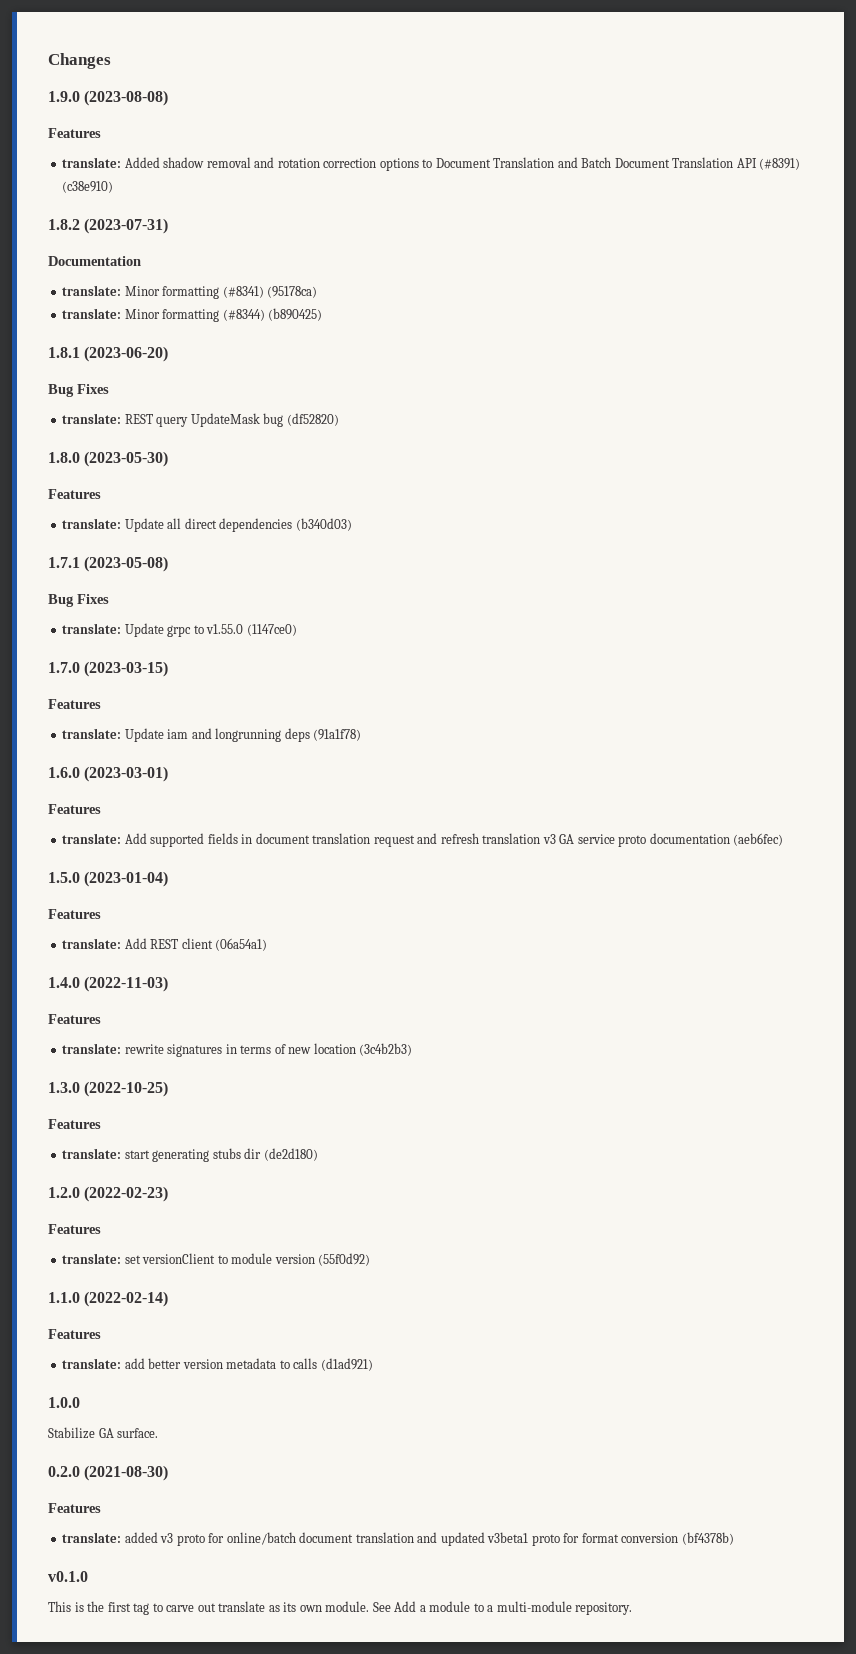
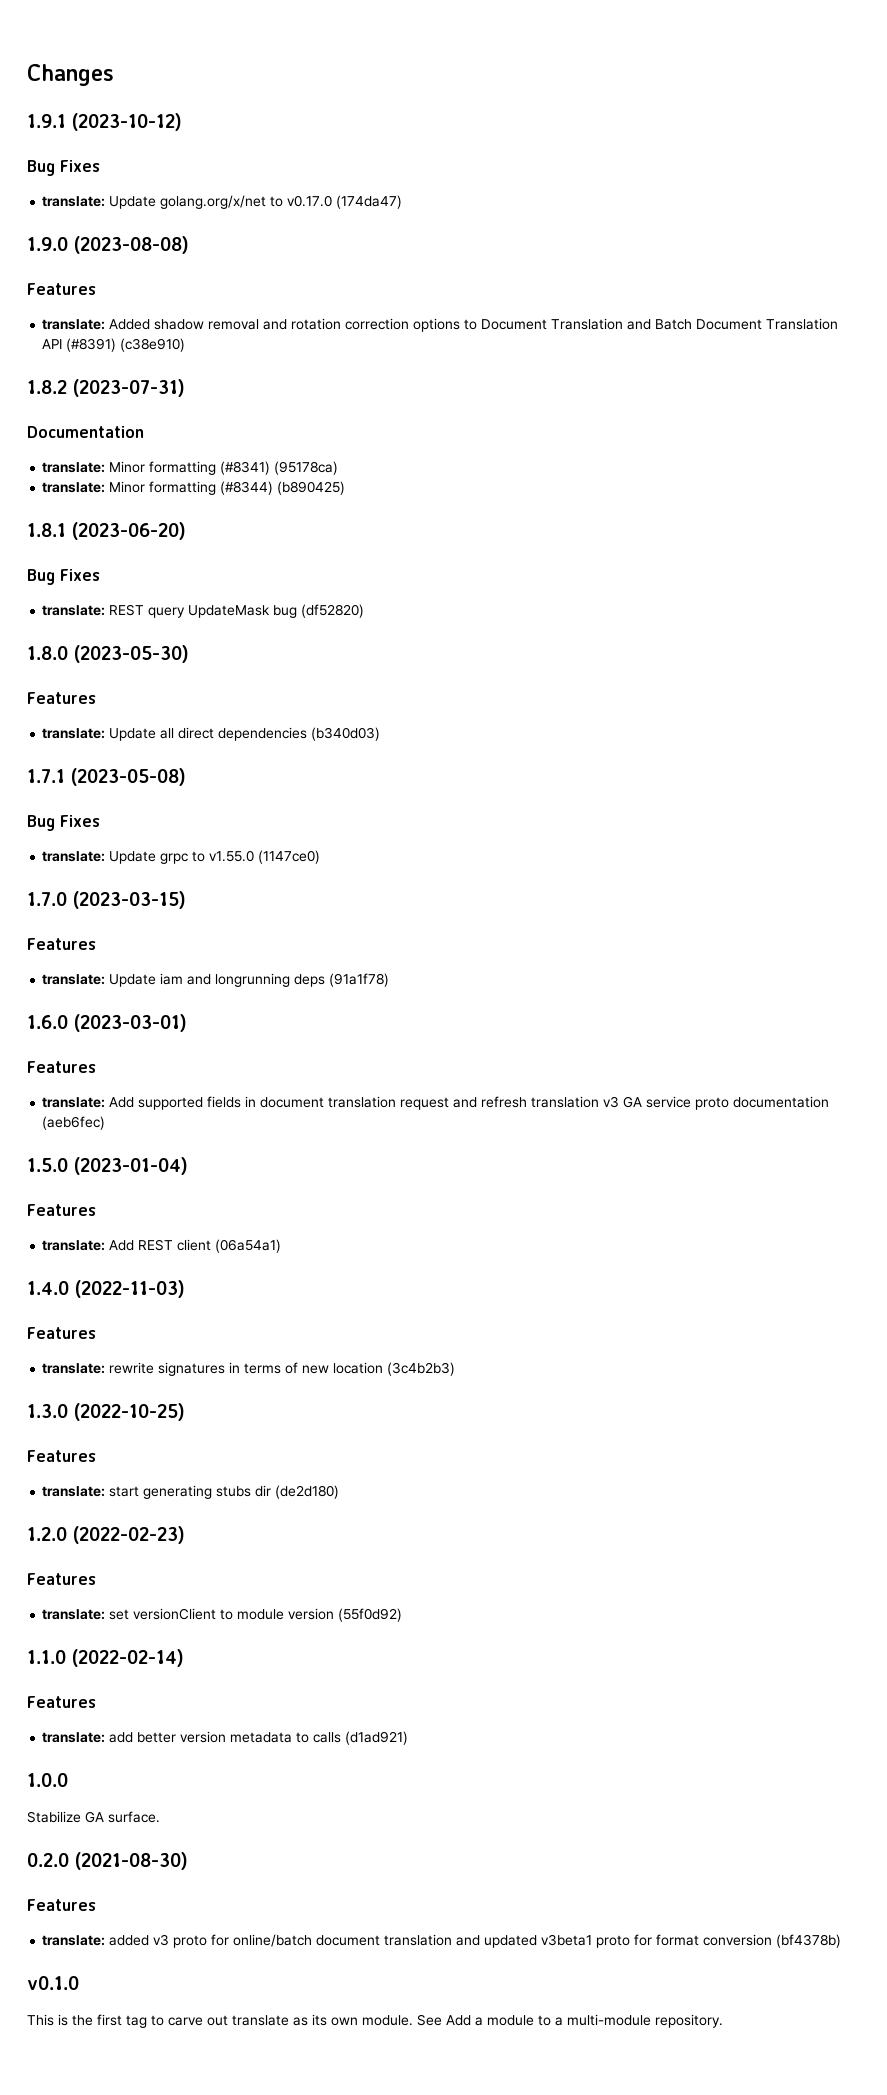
(111, 61) none -> [27,113,182,131] [27,160,100,176] [42,195,403,209] // 1.9.1 (2023-10-12) // Bug Fixes // translate: Update golang.org/x/net to v0.17.0 (174da47)

